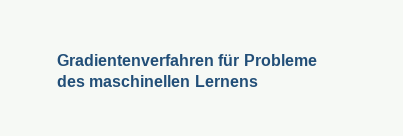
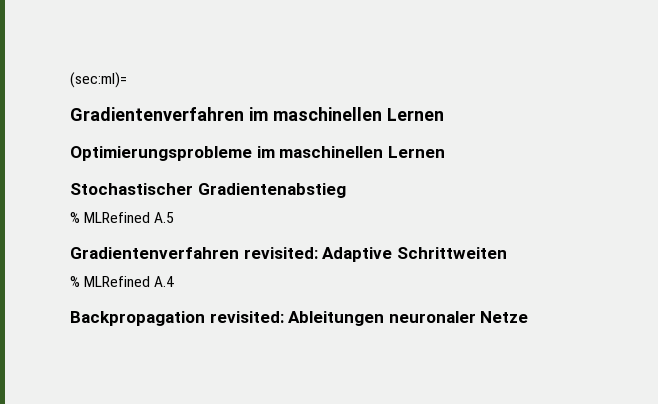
[57,54,317,66] [57,75,258,87] Gradientenverfahren für Probleme des maschinellen Lernens -> [70,72,127,88] [70,107,444,121] [70,146,445,161] [70,183,346,198] [70,212,175,223] [70,247,507,262] [70,276,175,287] [70,311,529,326] (sec:ml)= // Gradientenverfahren im maschinellen Lernen // Optimierungsprobleme im maschinellen Lernen // Stochastischer Gradientenabstieg // % MLRefined A.5 // Gradientenverfahren revisited: Adaptive Schrittweiten // % MLRefined A.4 // Backpropagation revisited: Ableitungen neuronaler Netze

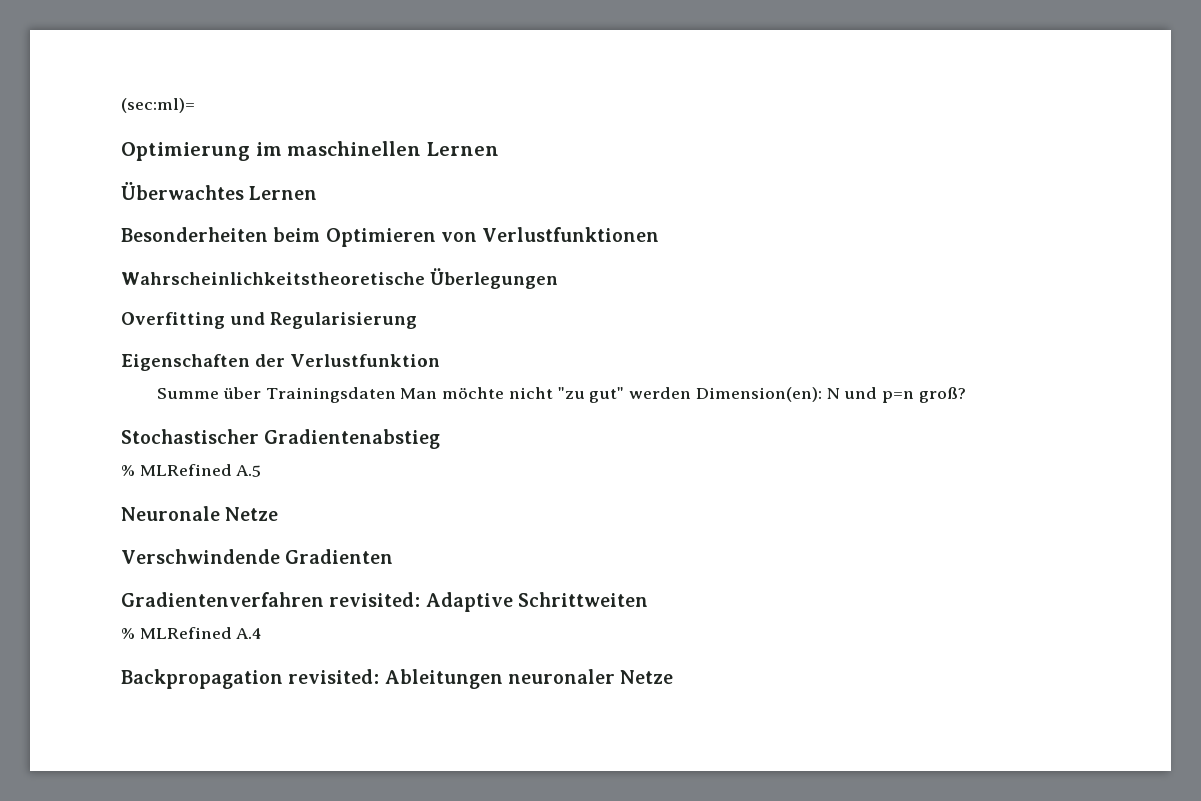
[70,107,444,121] [70,146,445,161] Gradientenverfahren im maschinellen Lernen // Optimierungsprobleme im maschinellen Lernen -> [121,141,499,161] [121,182,318,200] [121,227,660,247] [121,268,558,289] [121,312,417,329] [121,354,440,371] [157,387,966,403] Optimierung im maschinellen Lernen // Überwachtes Lernen // Besonderheiten beim Optimieren von Verlustfunktionen // Wahrscheinlichkeitstheoretische Überlegungen // Overfitting und Regularisierung // Eigenschaften der Verlustfunktion // Summe über Trainingsdaten Man möchte nicht "zu gut" werden Dimension(en): N und p=n groß?
(175, 217) none -> [121,506,279,521] [121,549,394,564] // Neuronale Netze // Verschwindende Gradienten

